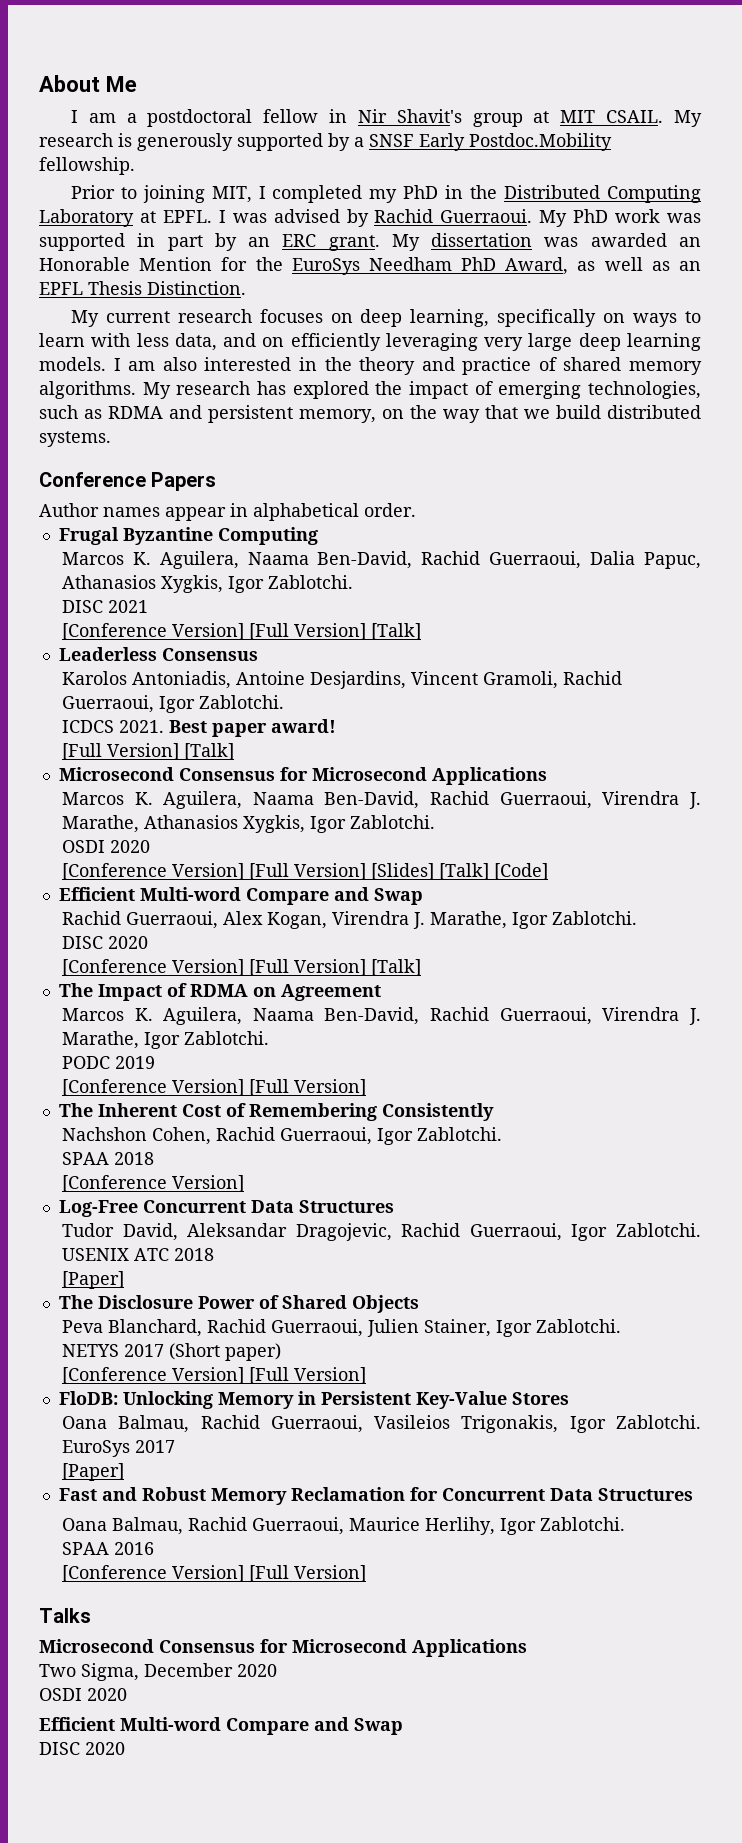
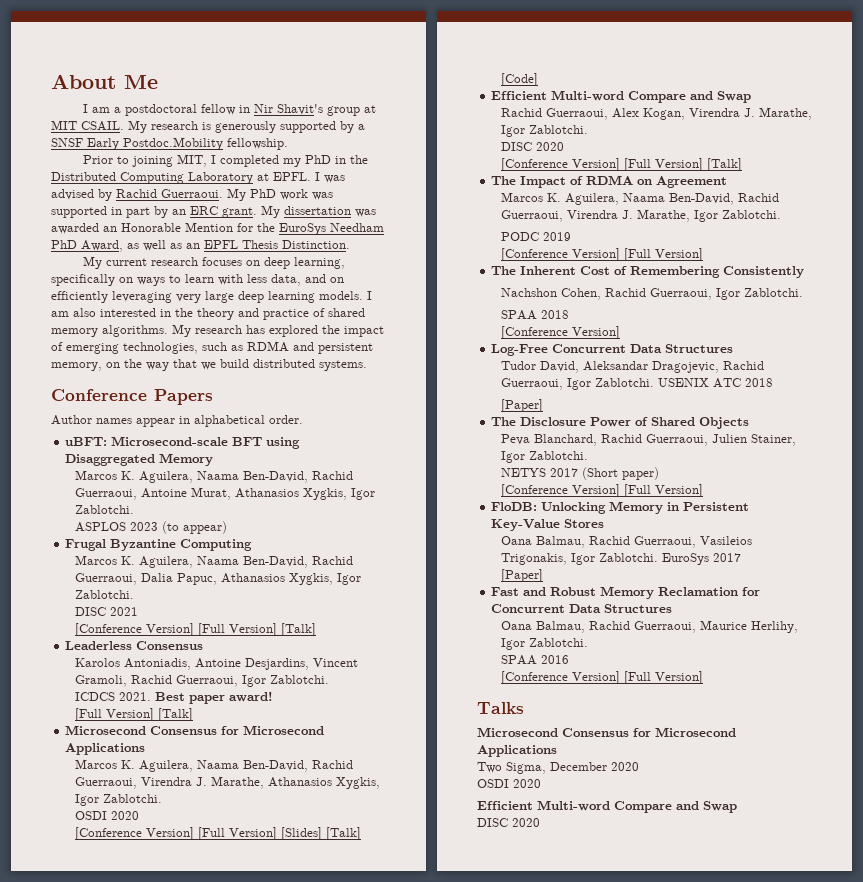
(416, 510) none -> [65,436,301,449] [65,453,214,466] [74,470,353,483] [74,487,375,500] [74,505,134,514] [74,521,227,534] // uBFT: Microsecond-scale BFT using Disaggregated Memory // Marcos K. Aguilera, Naama Ben-David, Rachid Guerraoui, Antoine Murat, Athanasios Xygkis, Igor Zablotchi. // ASPLOS 2023 (to appear)

